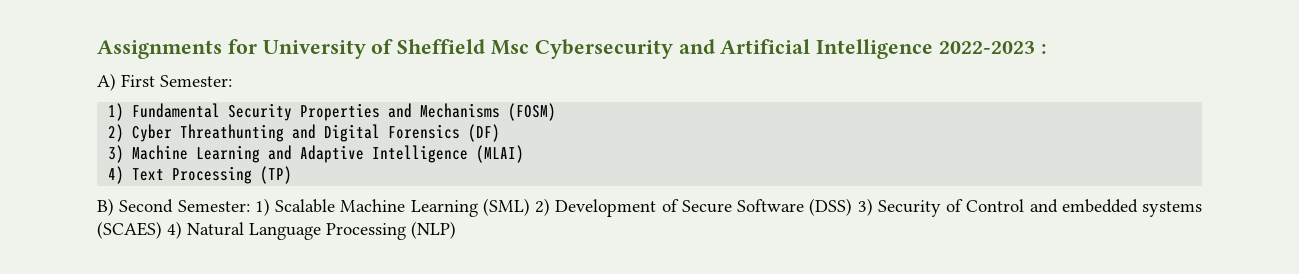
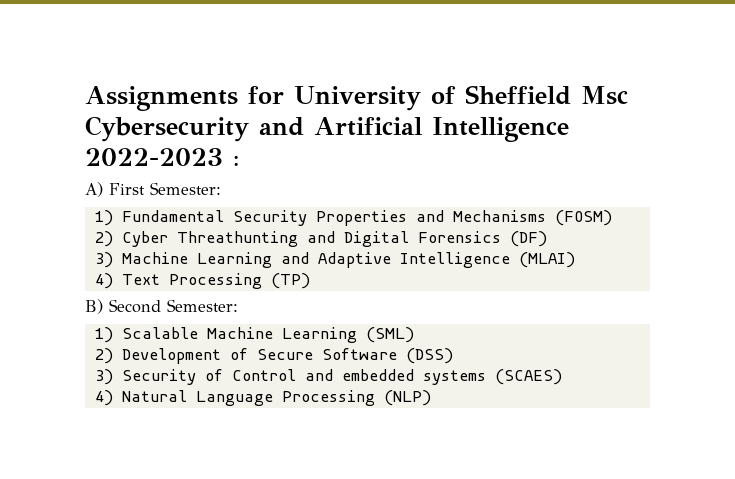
(250, 206) none -> (238, 305) //
(530, 207) none -> (414, 335) //
(853, 207) none -> (453, 356) //
(162, 230) none -> (562, 377) //

